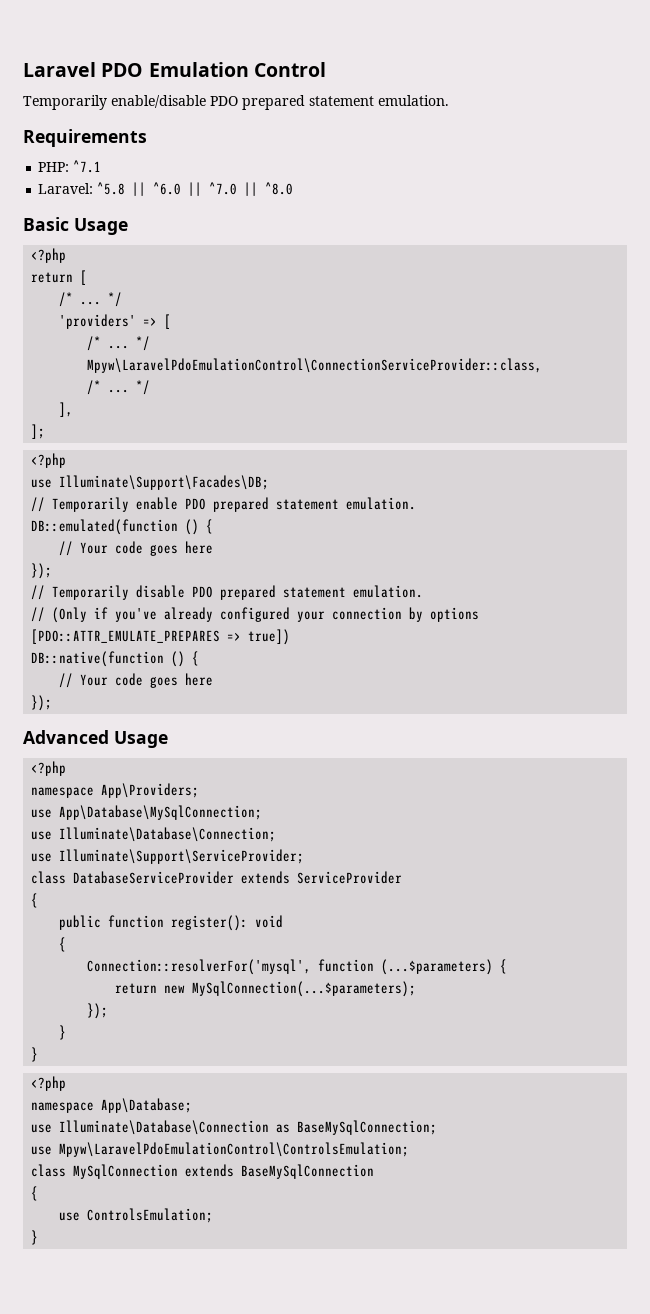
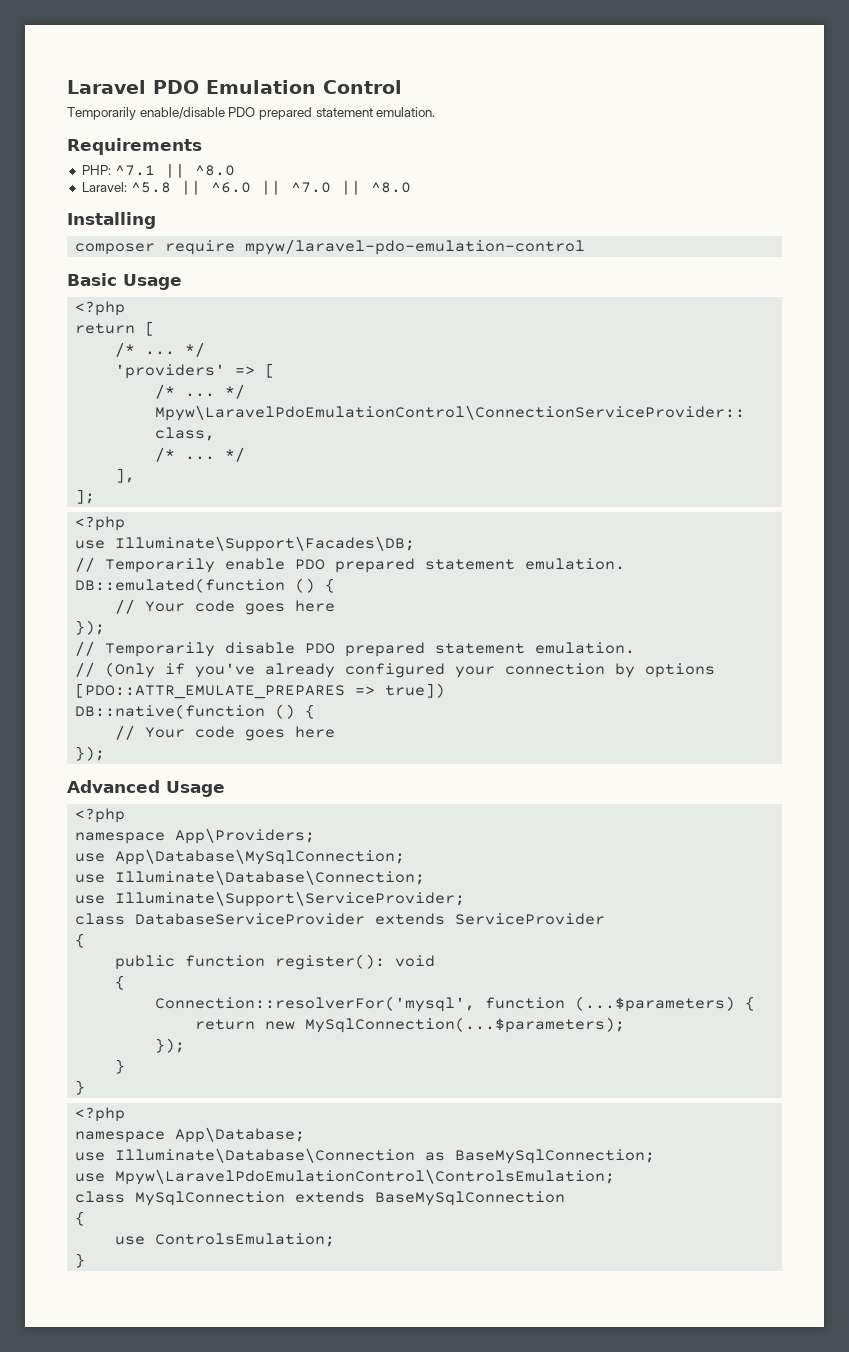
(102, 166) none -> [164,163,235,178] || ^8.0
(294, 188) none -> [67,212,156,229] [75,239,586,255] // Installing // composer require mpyw/laravel-pdo-emulation-control

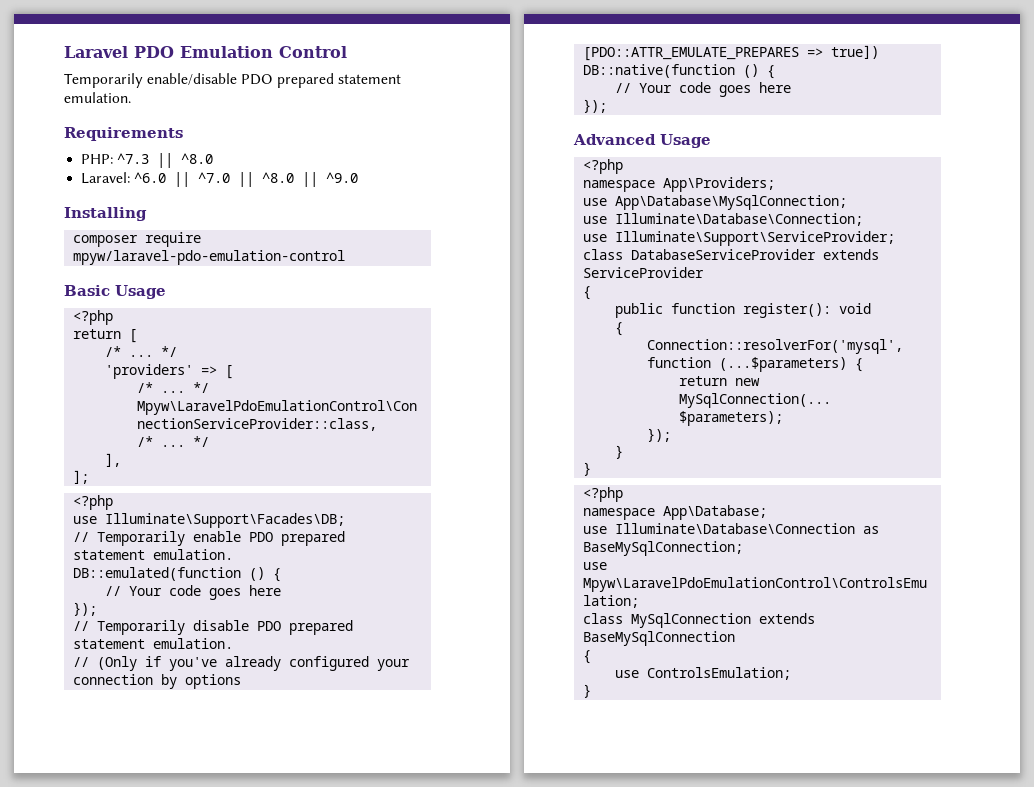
[114,165,155,176] ^7.1 -> [117,153,150,164] ^7.3
[130,180,201,195] ^5.8 || -> (131, 178) none
(411, 187) none -> [302,172,359,187] || ^9.0

